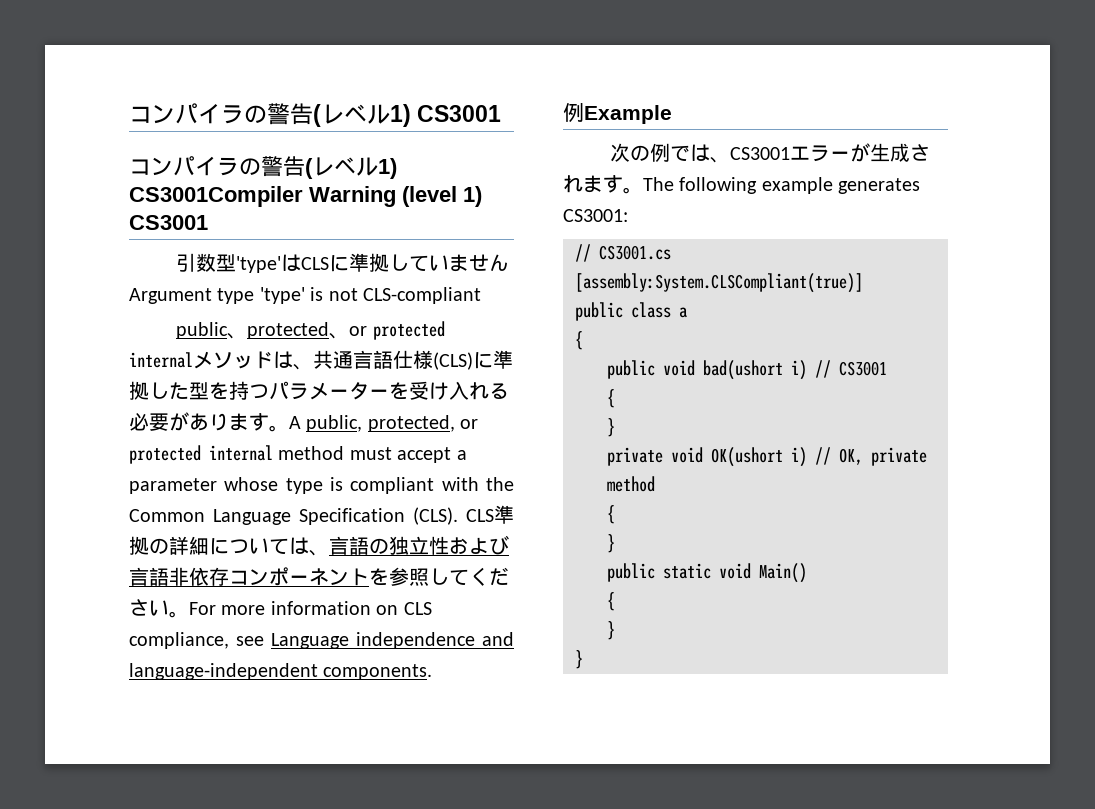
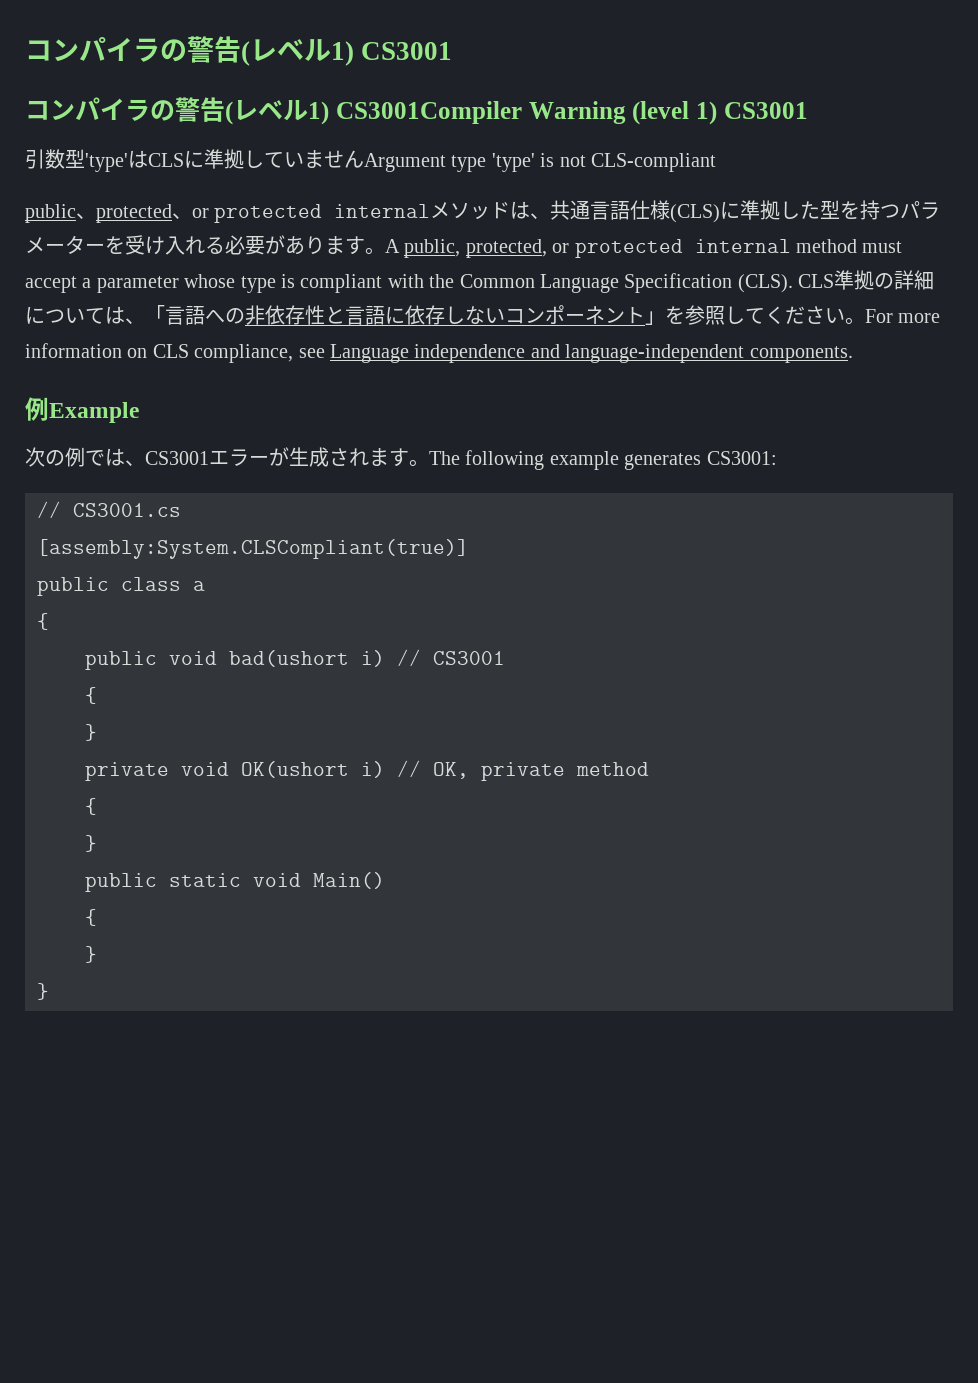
[329,535,509,555] [129,567,229,586] 言語の独立性および言語非依存 -> [145,305,505,325] 「言語への非依存性と言語に依存しない
(369, 577) none -> [645,311,665,325] 」

